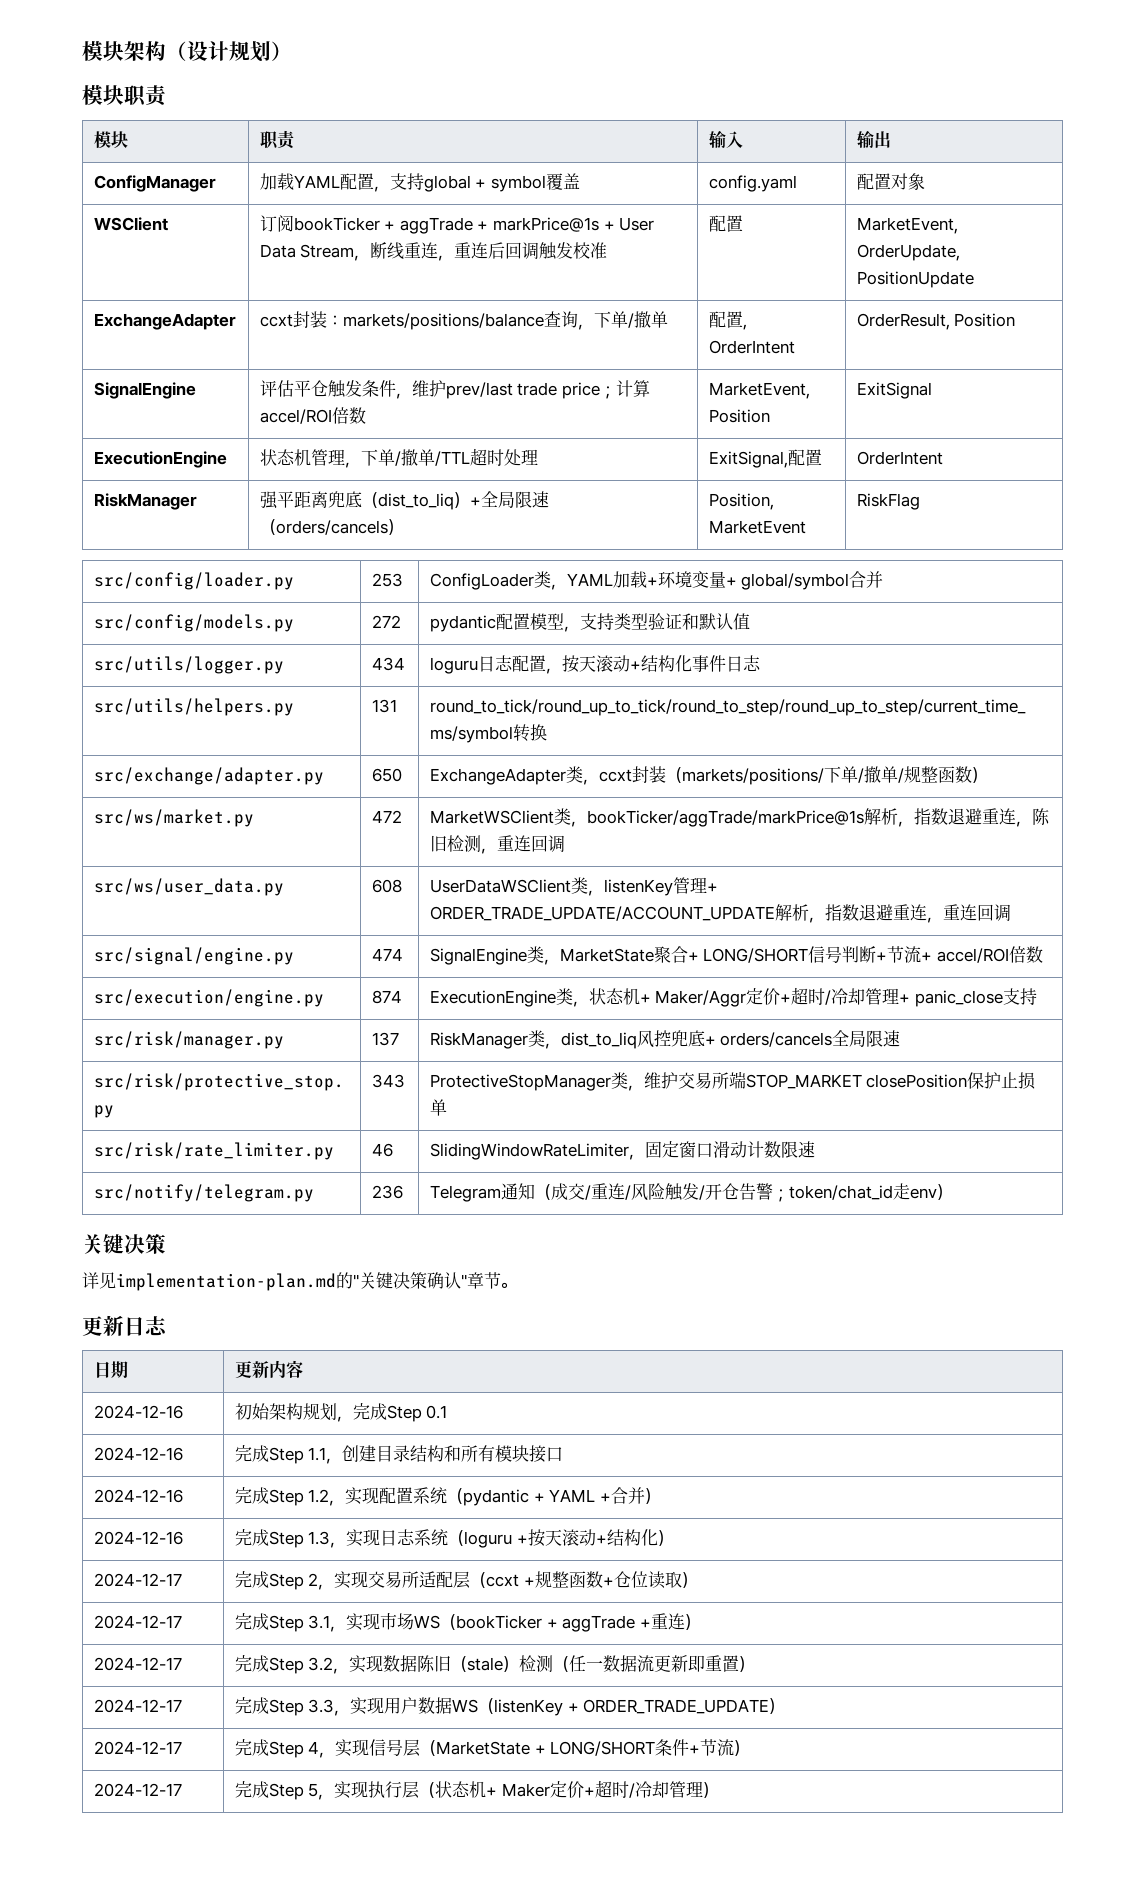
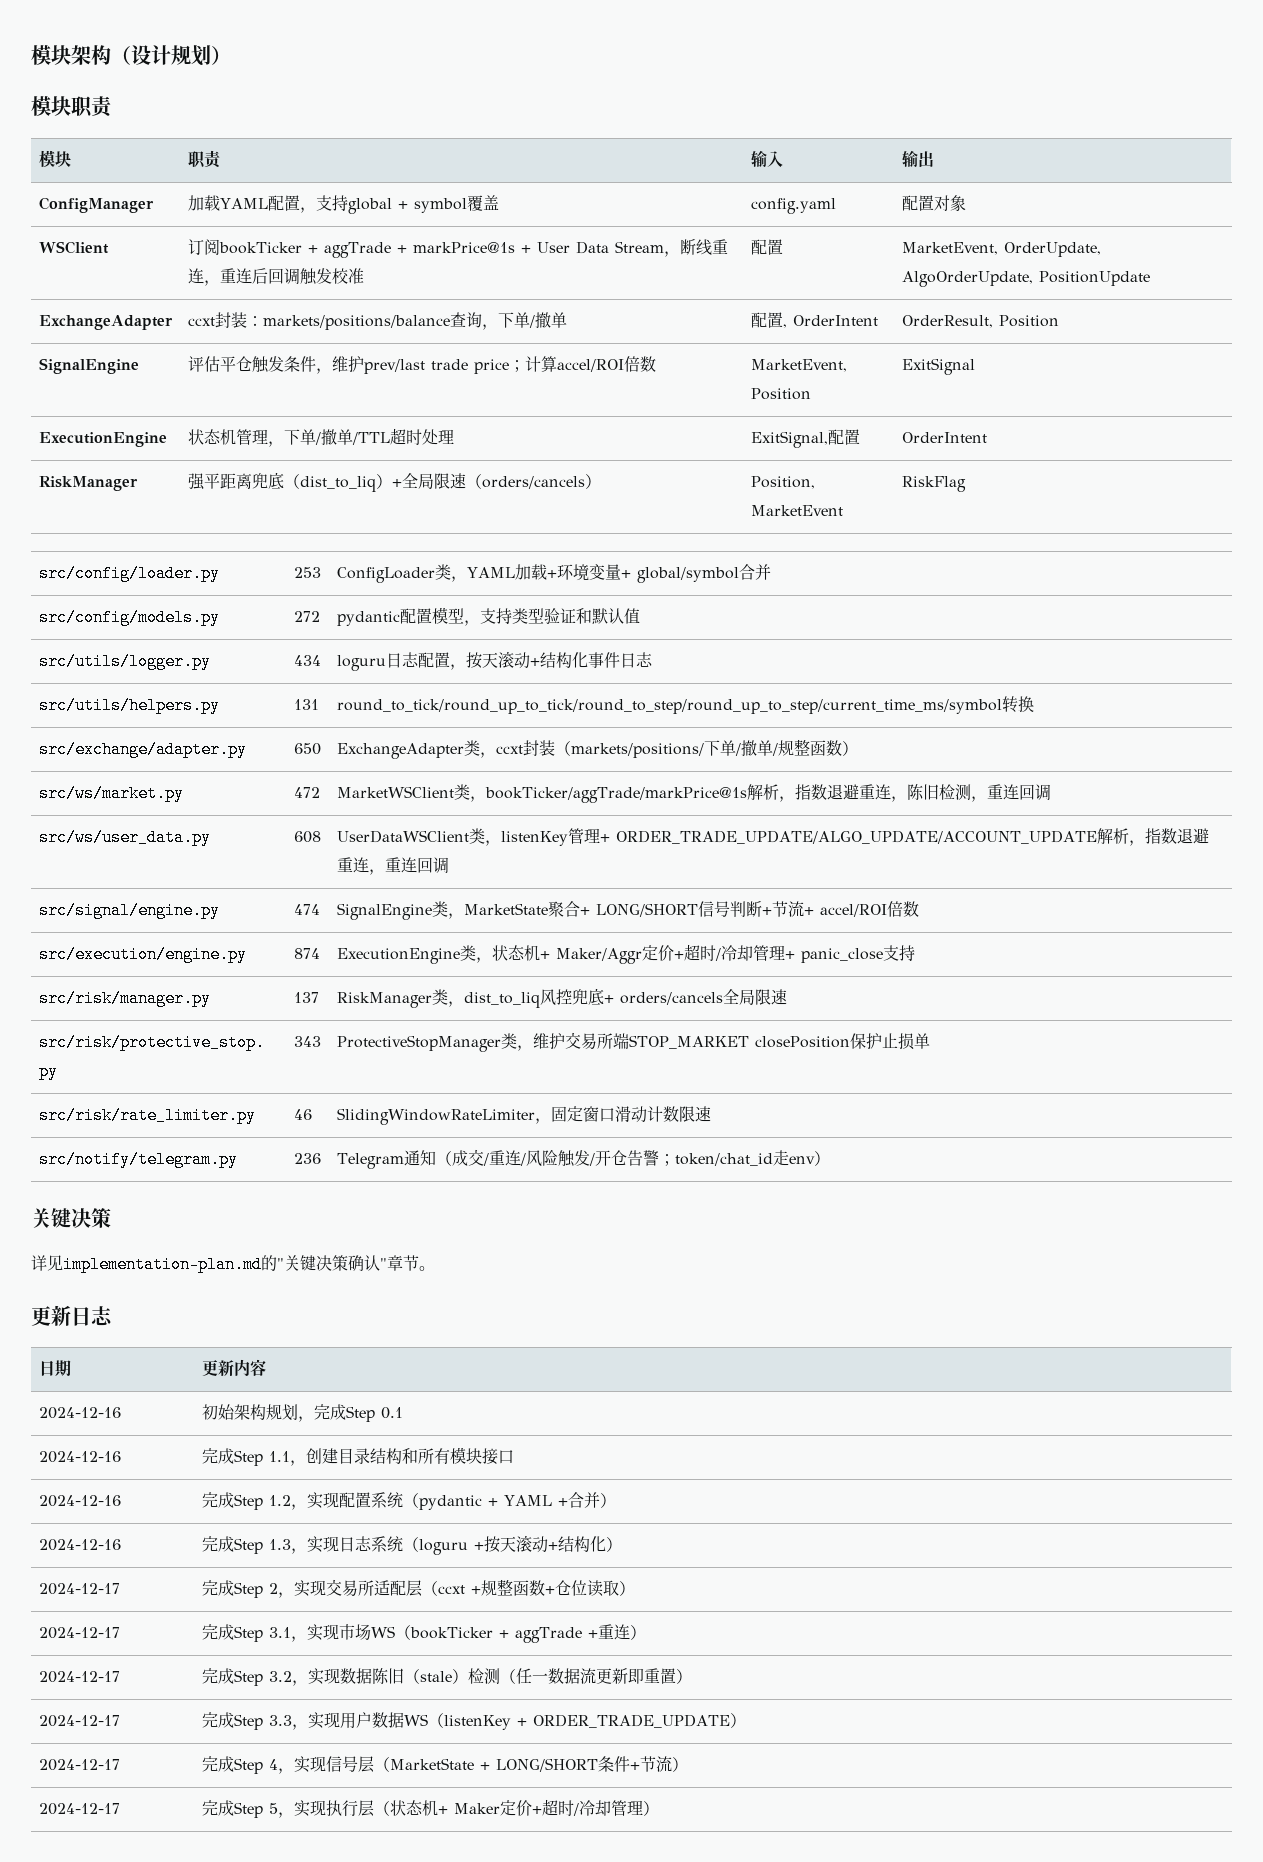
(960, 252) none -> [901,271,1033,287] AlgoOrderUpdate,
[429,906,775,921] ORDER_TRADE_UPDATE/ACCOUNT_UPDATE -> [615,830,1097,844] ORDER_TRADE_UPDATE/ALGO_UPDATE/ACCOUNT_UPDATE

